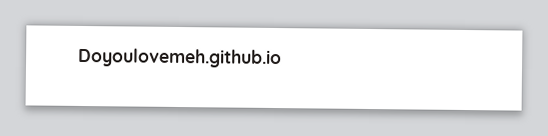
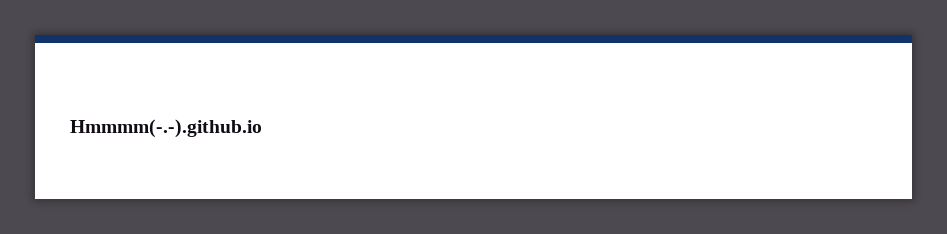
[78,47,282,69] Doyoulovemeh.github.io -> [70,119,262,138] Hmmmm(-.-).github.io

